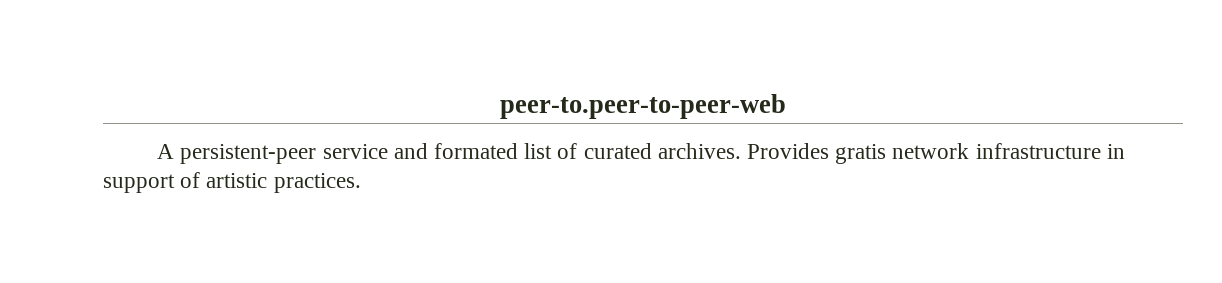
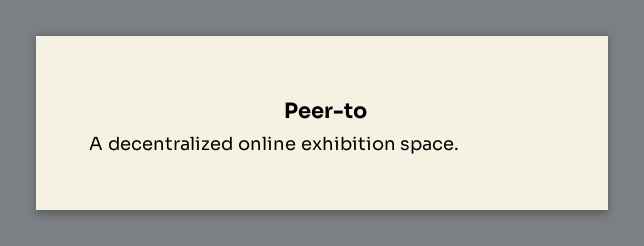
[500,94,786,119] peer-to.peer-to-peer-web -> [284,102,367,119] Peer-to
[180,143,1125,164] [103,172,361,193] persistent-peer service and formated list of curated archives. Provides gratis network infrastructure in support of artistic practices. -> [107,136,460,154] decentralized online exhibition space.

